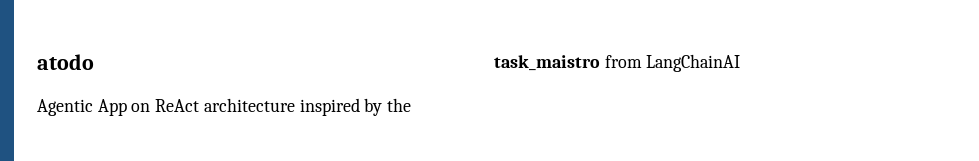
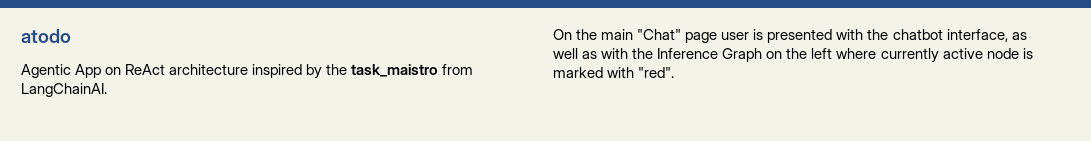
[646,54,741,72] LangChainAI -> [21,83,107,97] [553,29,1027,43] [553,48,1033,63] [553,67,675,78] LangChainAI. // On the main "Chat" page user is presented with the chatbot interface, as well as with the Inference Graph on the left where currently active node is marked with "red".

